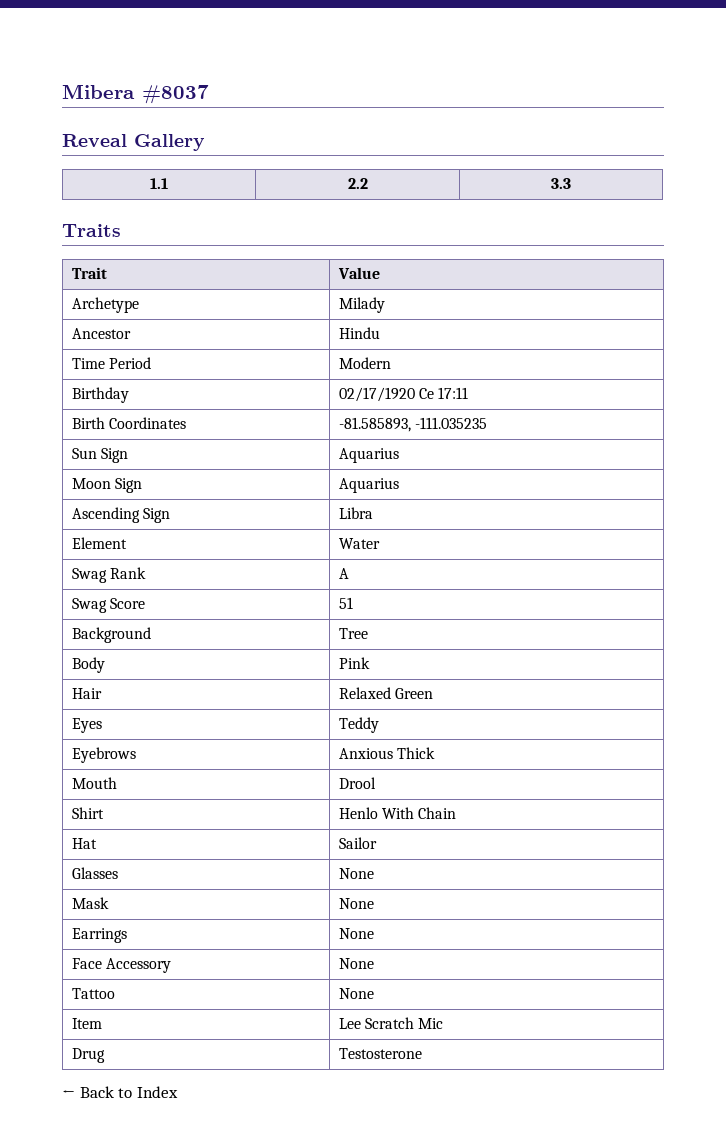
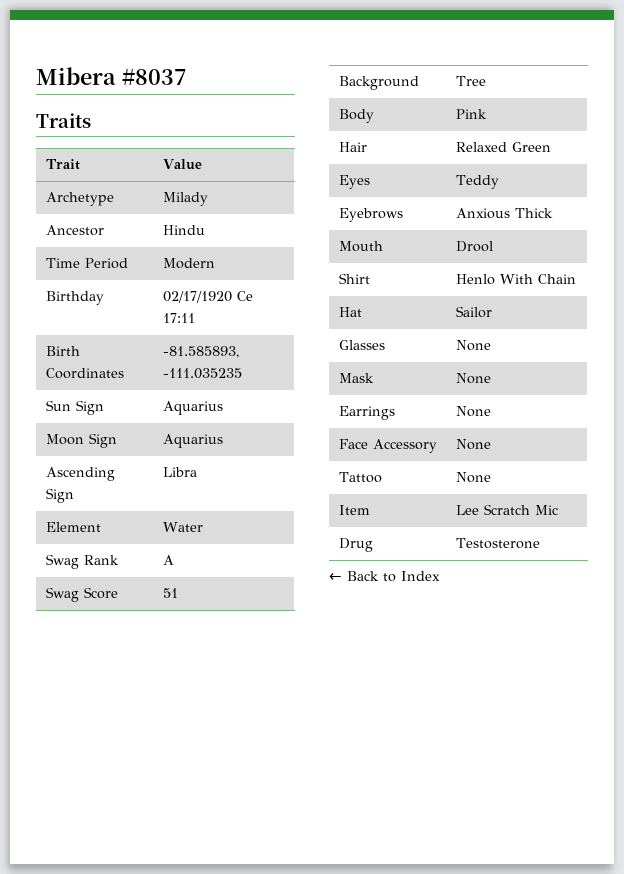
[62,134,205,151] [150,178,168,189] [347,178,368,189] [551,178,571,189] // Reveal Gallery // 1.1 | 2.2 | 3.3 -> (187, 76) none

